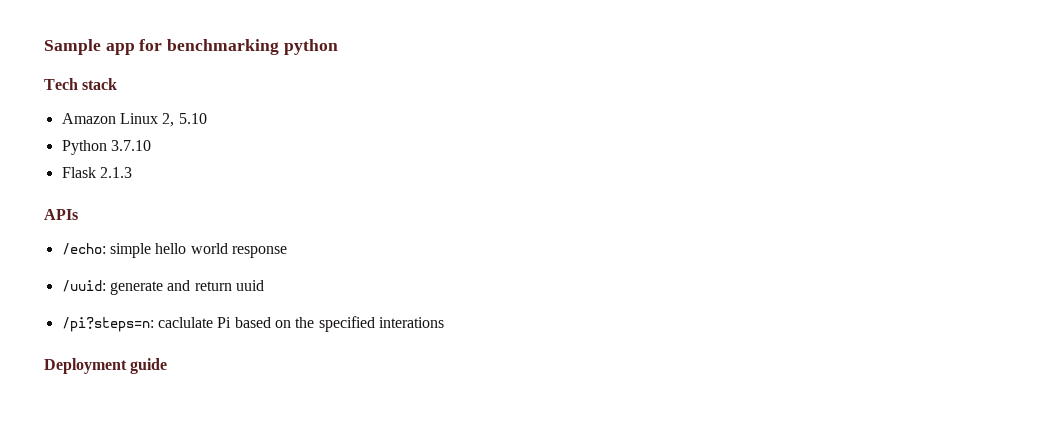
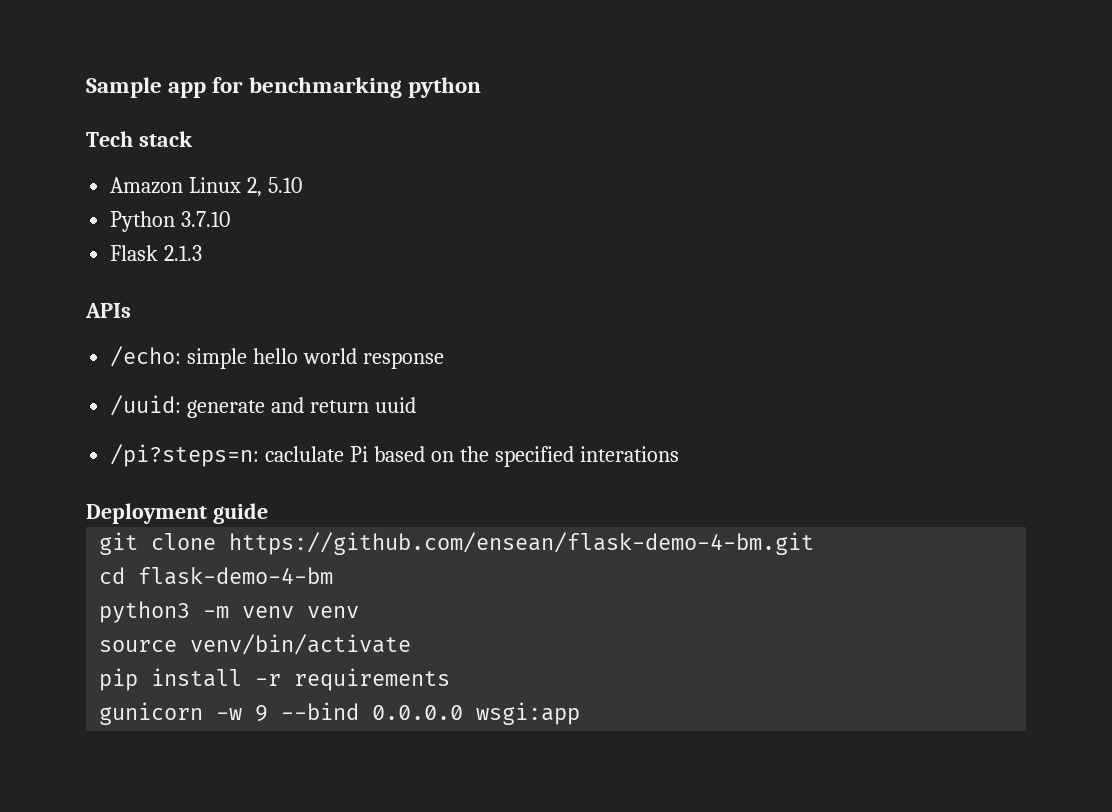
(168, 366) none -> [99,532,815,555] [99,567,334,585] [99,601,360,623] [99,634,412,655] [99,668,451,691] [99,702,581,725] // git clone https://github.com/ensean/flask-demo-4-bm.git // cd flask-demo-4-bm // python3 -m venv venv // source venv/bin/activate // pip install -r requirements // gunicorn -w 9 --bind 0.0.0.0 wsgi:app

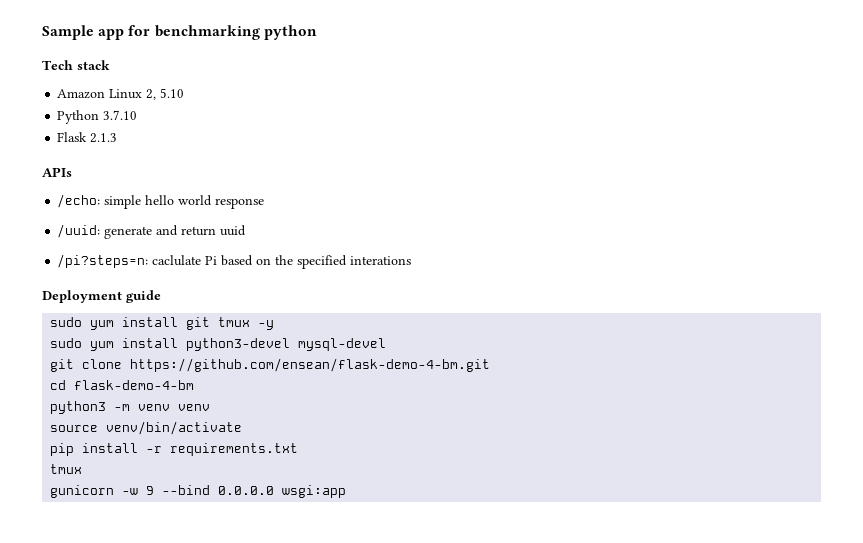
(268, 513) none -> [50,317,275,330] [50,338,387,351] // sudo yum install git tmux -y // sudo yum install python3-devel mysql-devel
[294,668,451,691] requirements -> [170,443,299,456] [50,464,83,474] requirements.txt // tmux

